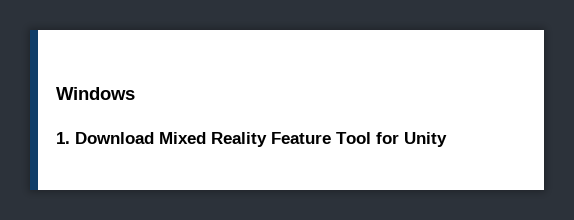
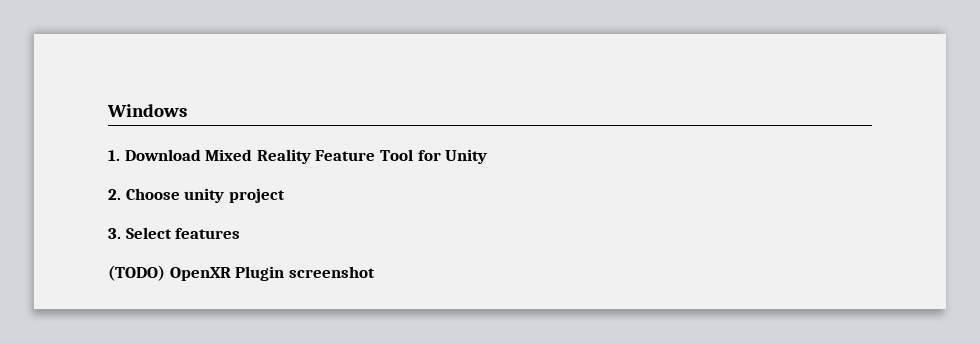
(447, 139) none -> [108,188,285,203] [108,227,241,239] [108,265,375,281] // 2. Choose unity project // 3. Select features // (TODO) OpenXR Plugin screenshot

